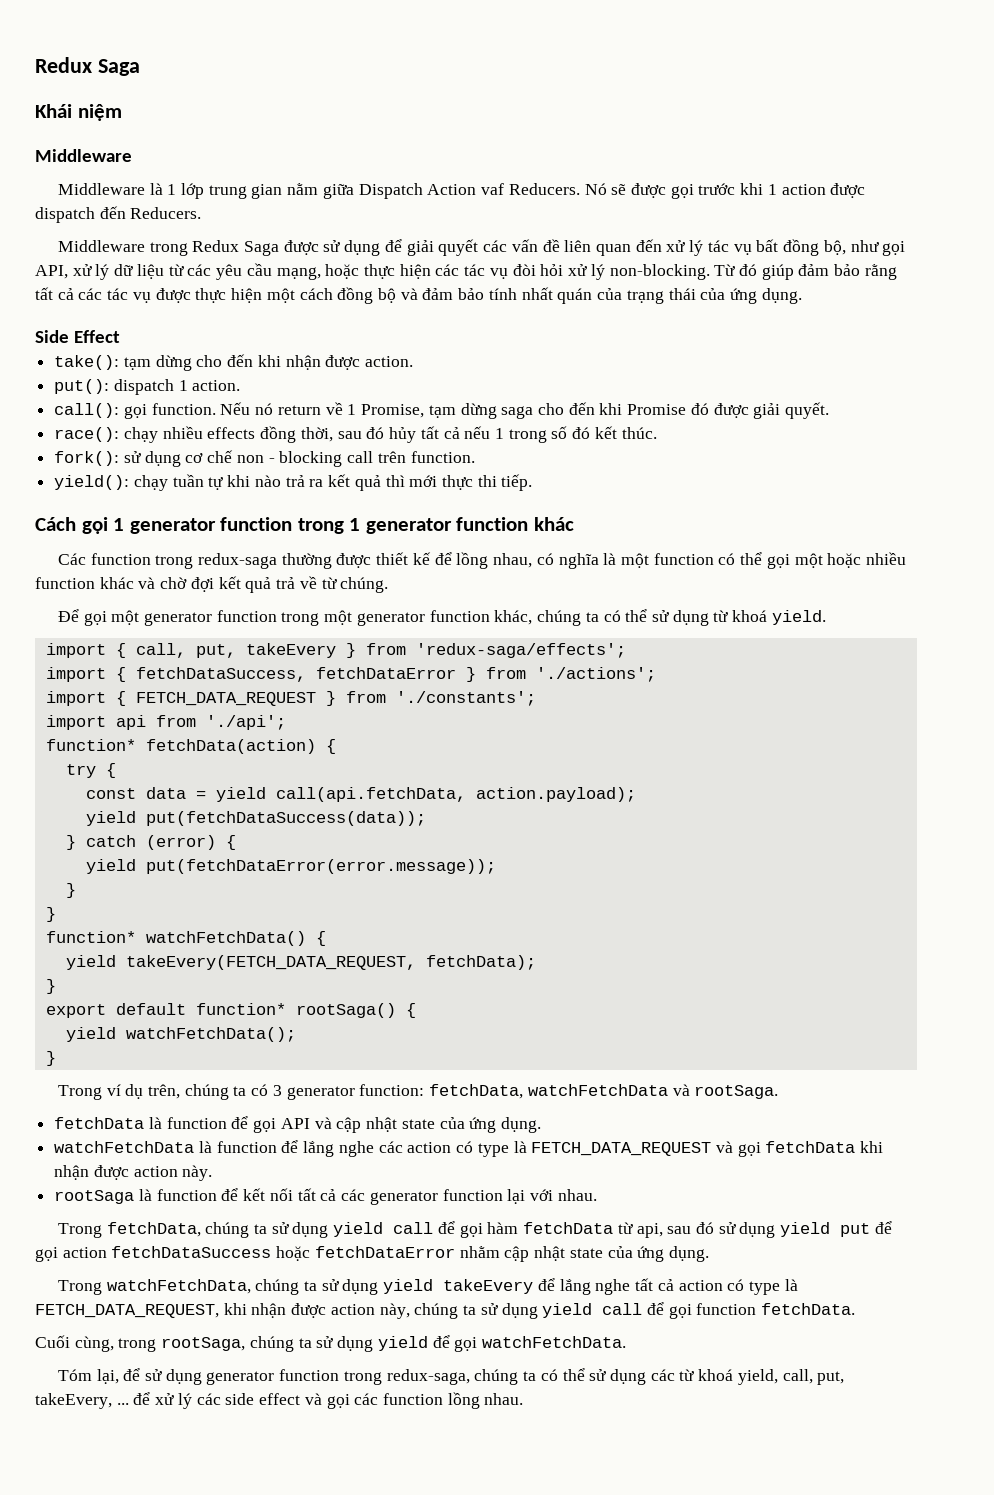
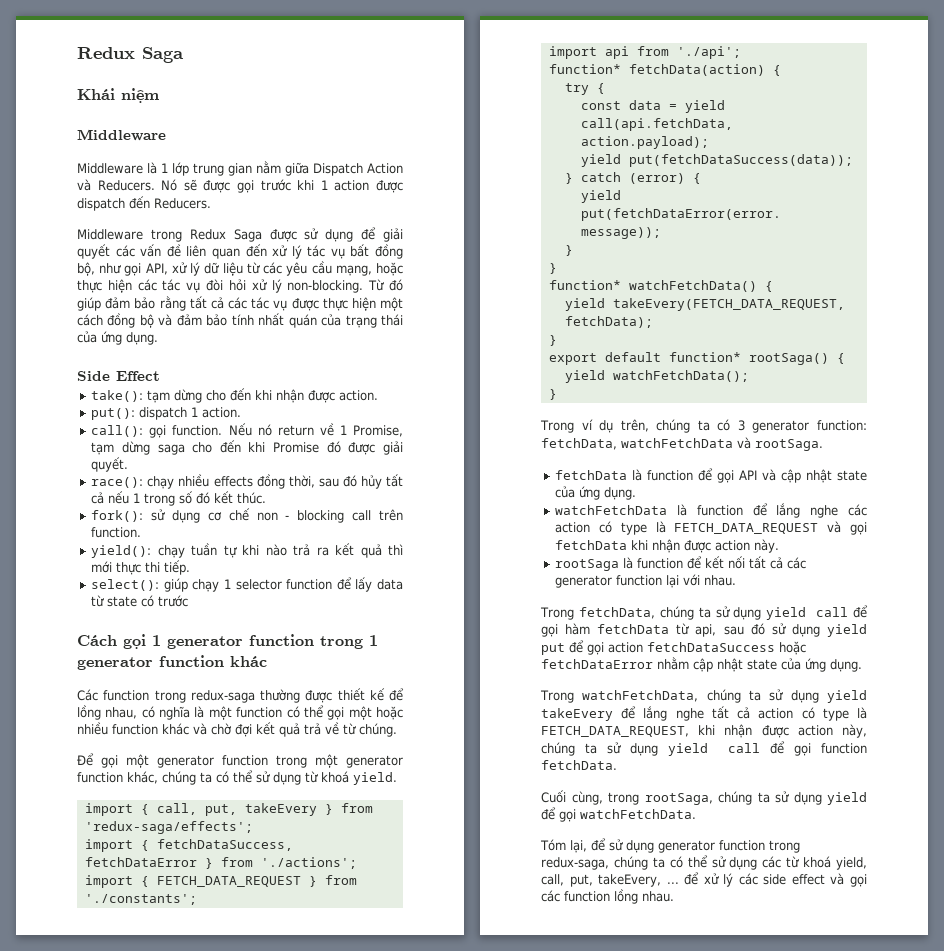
[481,183,505,195] vaf -> [77,179,91,191] và
(533, 482) none -> [91,577,403,592] [91,595,189,607] // select(): giúp chạy 1 selector function để lấy data từ state có trước

